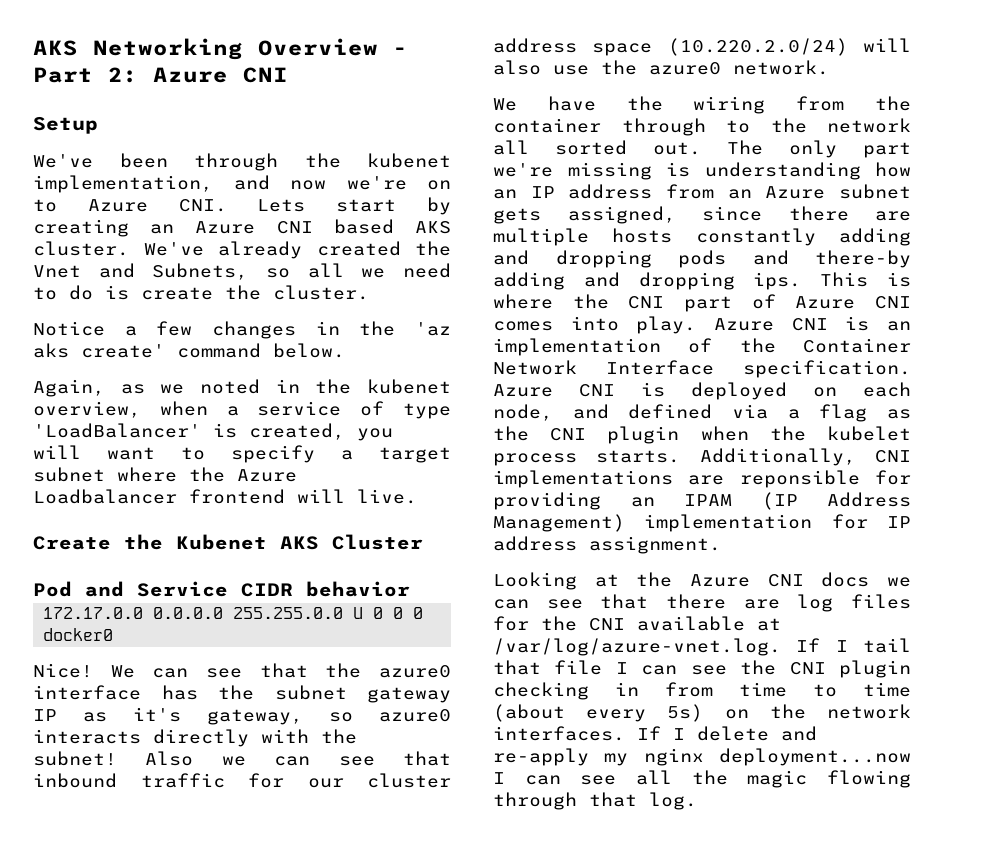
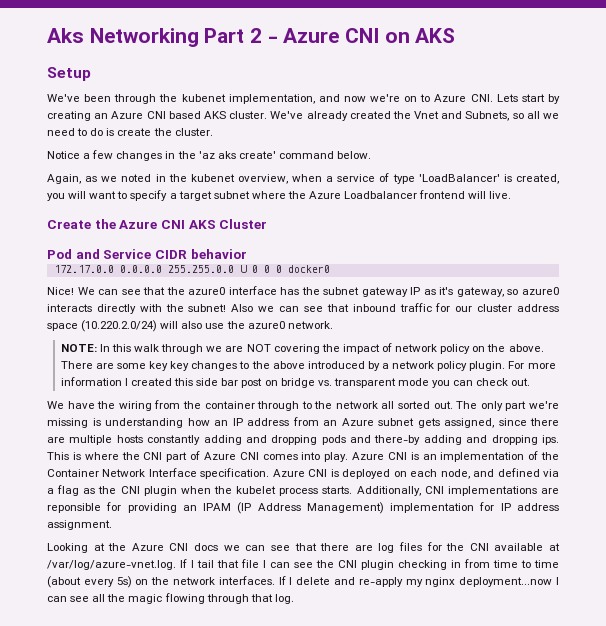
[33,38,408,60] [33,67,288,83] AKS Networking Overview - Part 2: Azure CNI -> [47,28,456,47] Aks Networking Part 2 - Azure CNI on AKS
[176,534,267,550] Kubenet -> [119,220,185,229] Azure CNI
(829, 67) none -> [60,343,544,354] [60,361,556,371] [60,377,531,388] // NOTE: In this walk through we are NOT covering the impact of network policy on the above. There are some key key changes to the above introduced by a network policy plugin. For more information I created this side bar post on bridge vs. transparent mode you can check out.

